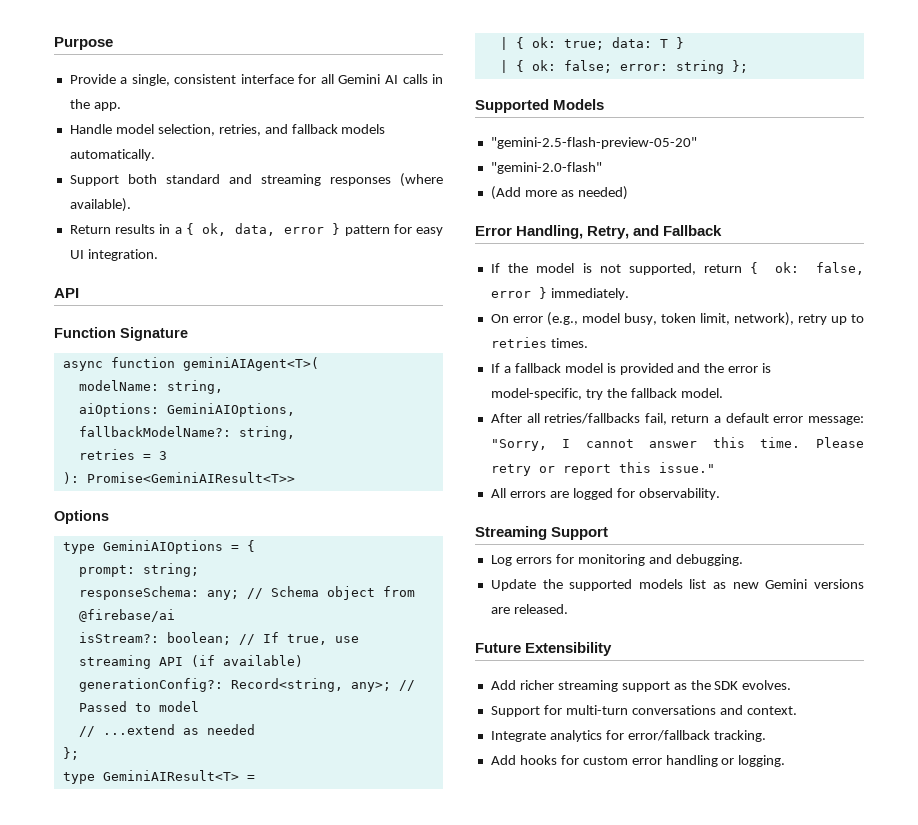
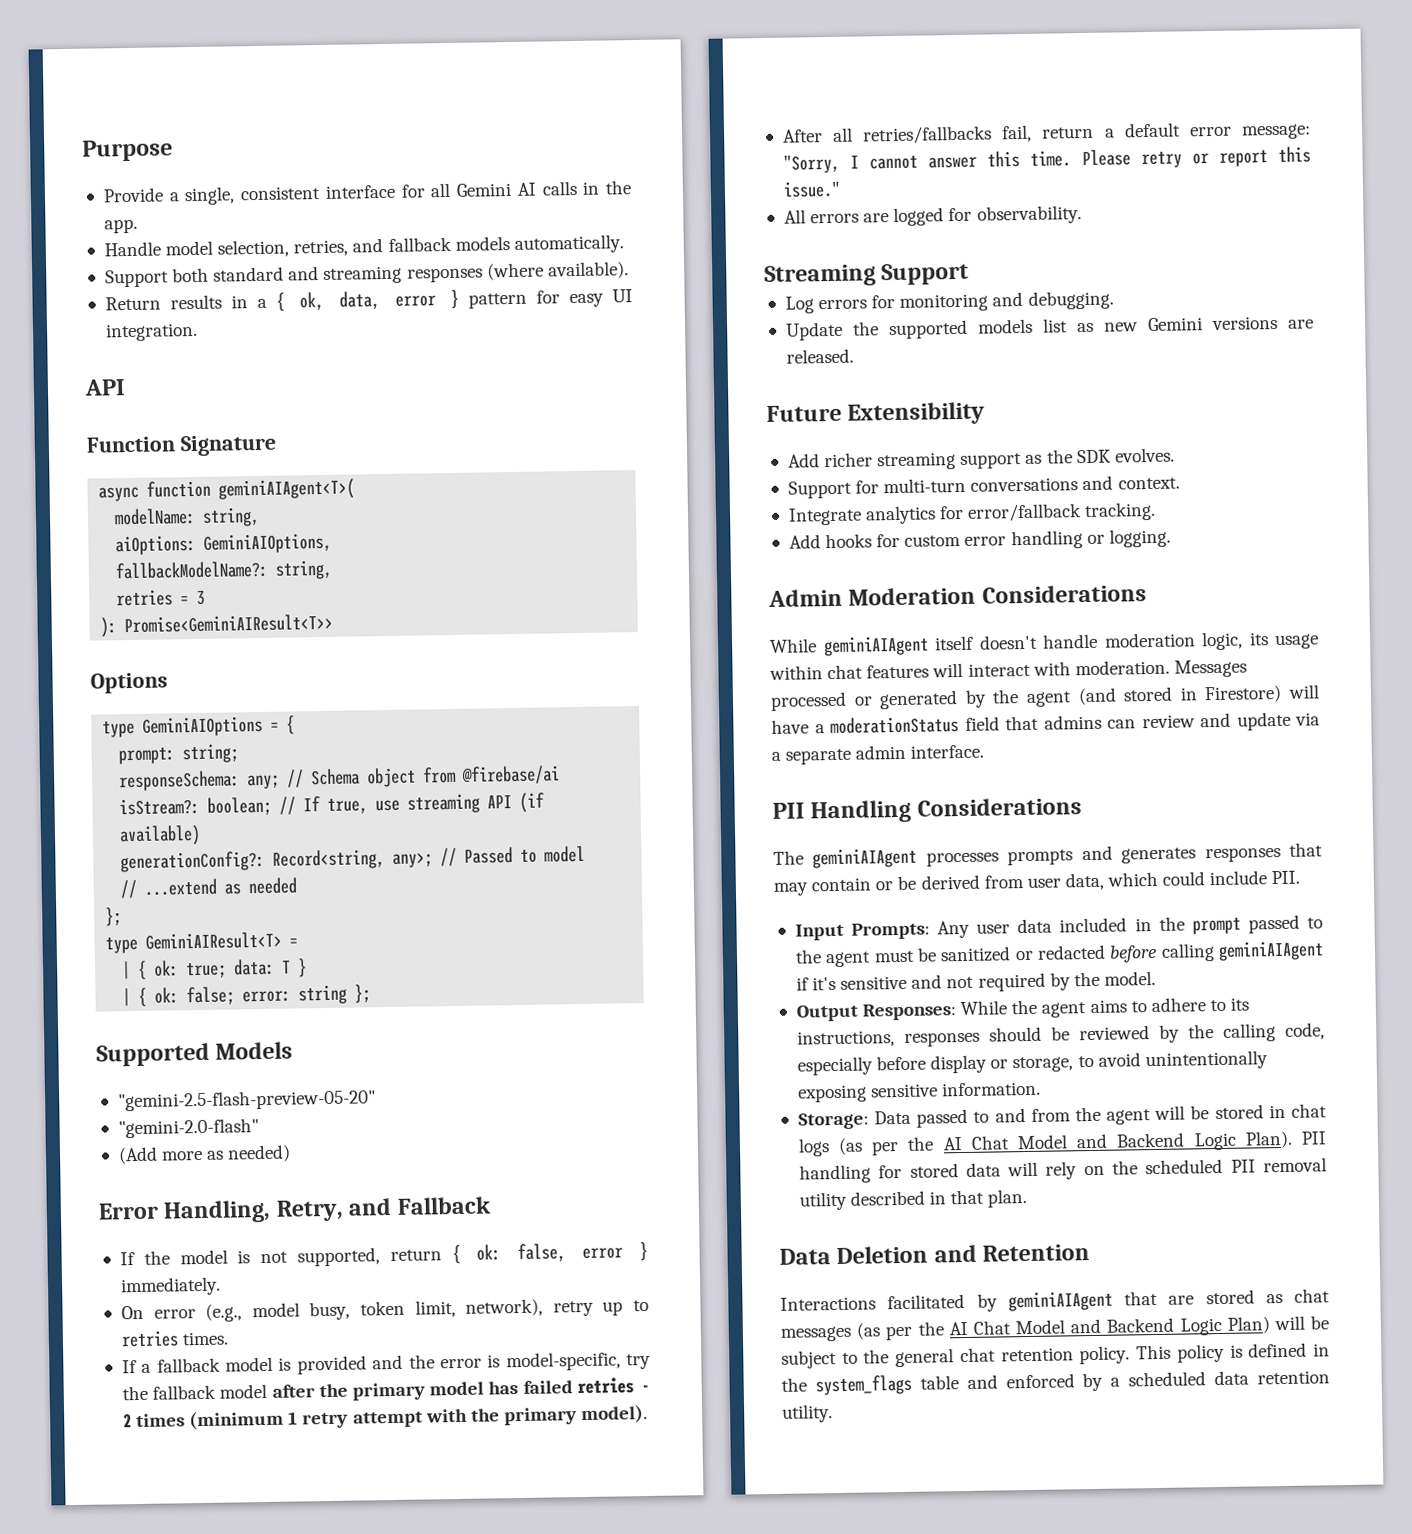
[680,388,723,398] model. -> [219,1377,650,1401] [122,1404,649,1431] model after the primary model has failed retries - 2 times (minimum 1 retry attempt with the primary model).
(786, 761) none -> [768,584,1147,607] [769,631,1319,657] [769,659,1247,680] [770,684,1319,711] [771,711,1320,735] [771,744,985,765] [772,797,1082,824] [773,842,1323,869] [773,870,1301,896] [794,914,1323,941] [794,940,1324,968] [795,970,1156,992] [795,997,1250,1022] [796,1022,1325,1048] [796,1050,1268,1076] [797,1081,1042,1103] [797,1103,1327,1130] [797,1130,1327,1157] [798,1157,1327,1184] [798,1188,1028,1211] [779,1244,1091,1265] [780,1288,1330,1312] [780,1315,1329,1342] [781,1342,1330,1369] [781,1370,1330,1396] [782,1404,833,1423] // Admin Moderation Considerations // While geminiAIAgent itself doesn't handle moderation logic, its usage within chat features will interact with moderation. Messages processed or generated by the agent (and stored in Firestore) will have a moderationStatus field that admins can review and update via a separate admin interface. // PII Handling Considerations // The geminiAIAgent processes prompts and generates responses that may contain or be derived from user data, which could include PII. // Input Prompts: Any user data included in the prompt passed to the agent must be sanitized or redacted before calling geminiAIAgent if it's sensitive and not required by the model. // Output Responses: While the agent aims to adhere to its instructions, responses should be reviewed by the calling code, especially before display or storage, to avoid unintentionally exposing sensitive information. // Storage: Data passed to and from the agent will be stored in chat logs (as per the AI Chat Model and Backend Logic Plan). PII handling for stored data will rely on the scheduled PII removal utility described in that plan. // Data Deletion and Retention // Interactions facilitated by geminiAIAgent that are stored as chat messages (as per the AI Chat Model and Backend Logic Plan) will be subject to the general chat retention policy. This policy is defined in the system_flags table and enforced by a scheduled data retention utility.

